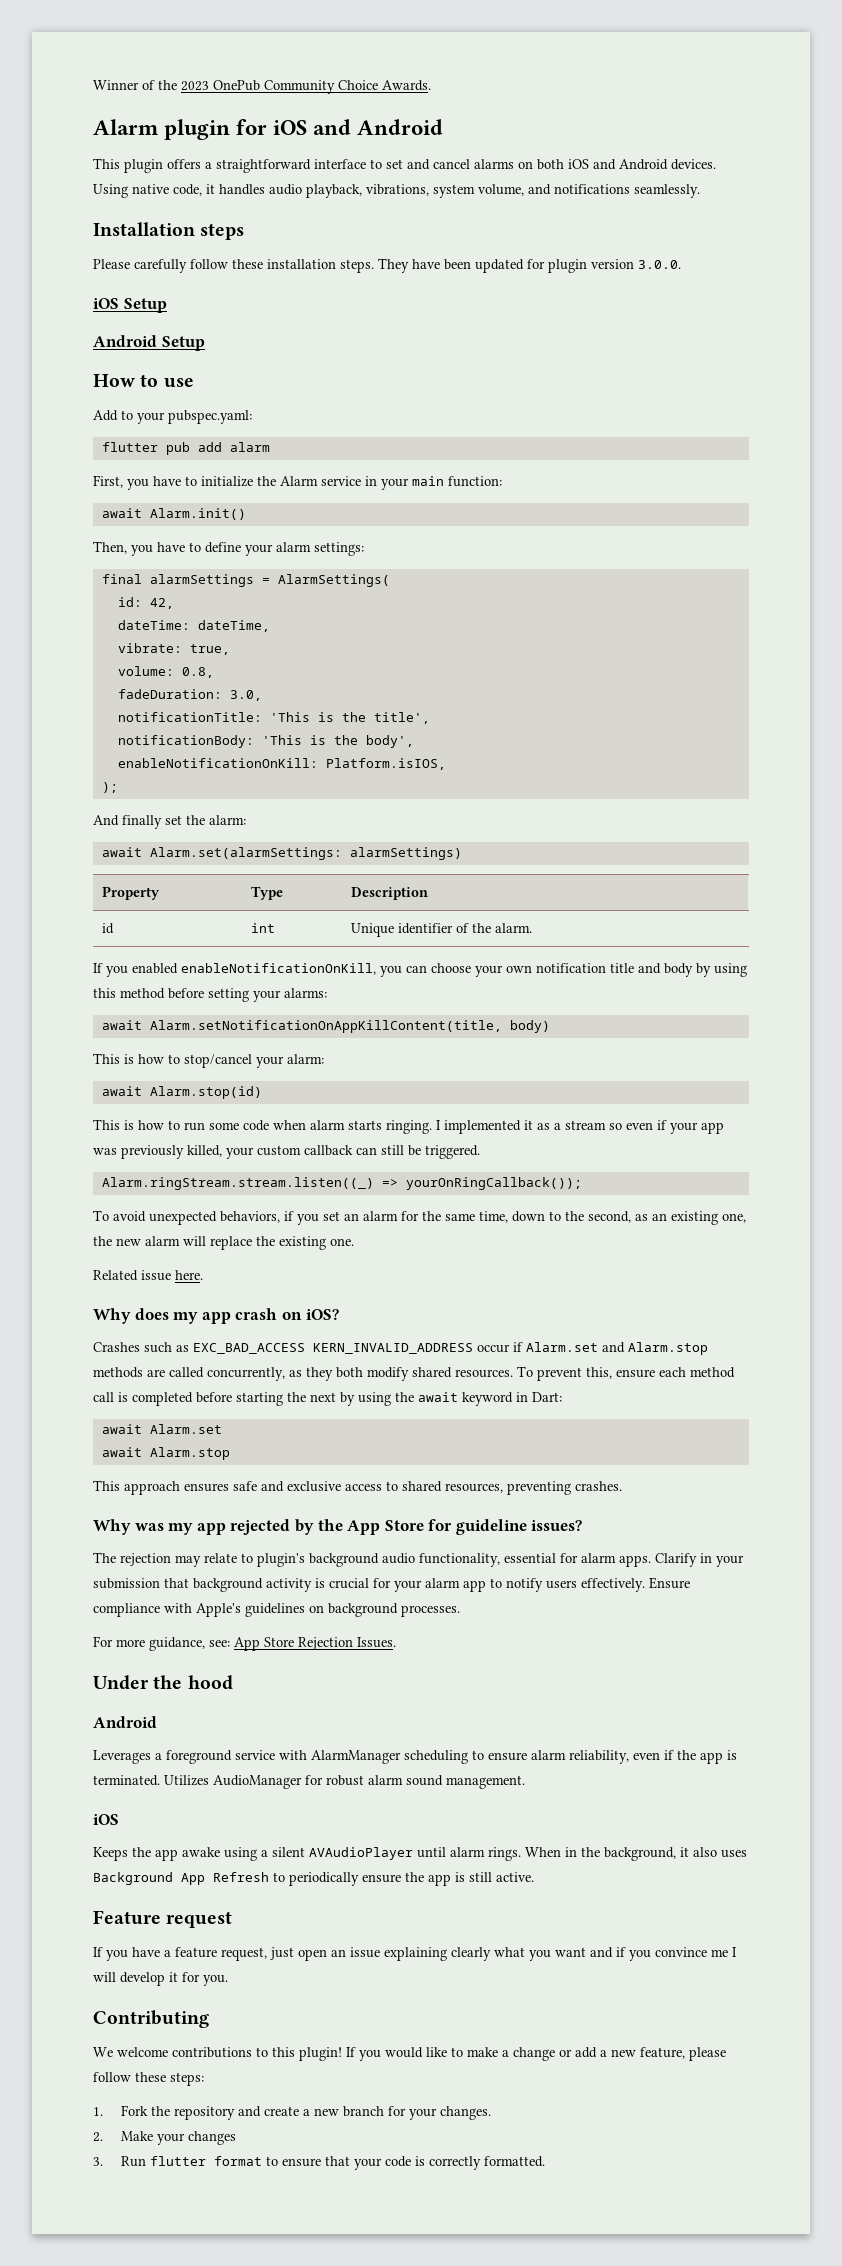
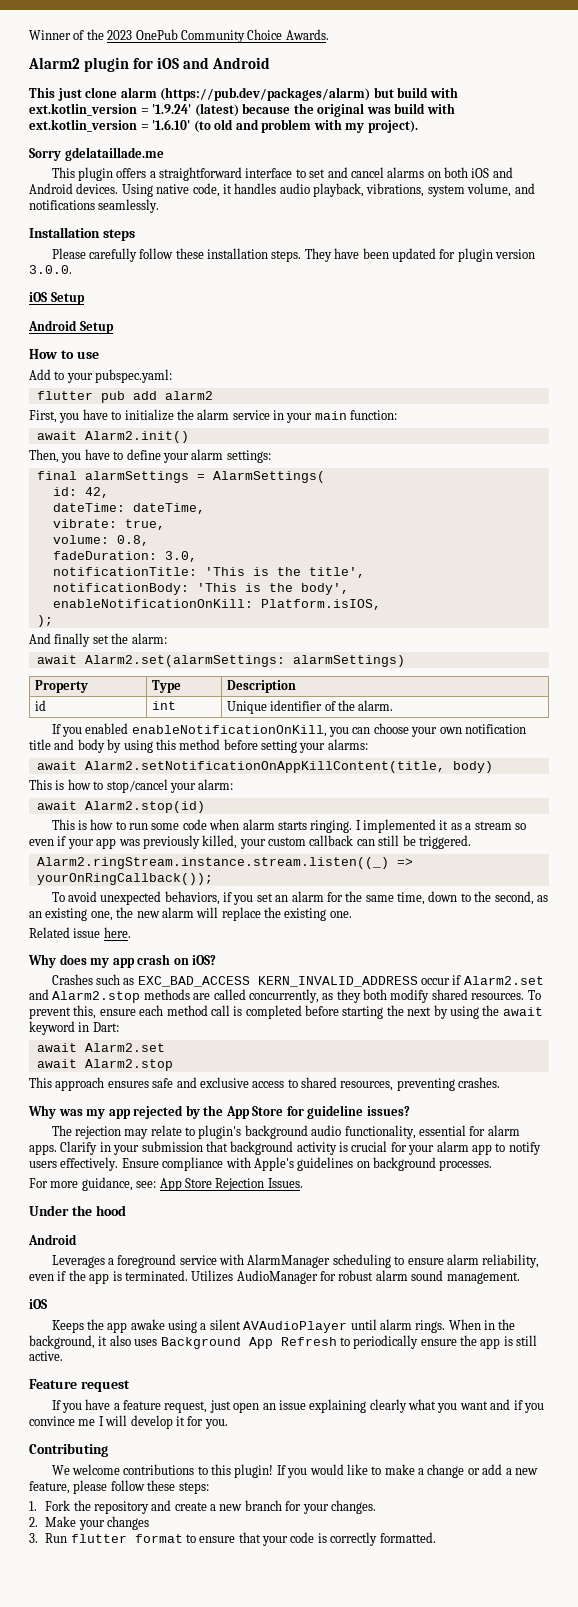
[93,119,159,135] Alarm -> [28,57,80,69] Alarm2
(444, 127) none -> [29,87,458,101] [29,103,455,117] [29,119,418,133] [29,147,164,161] // This just clone alarm (https://pub.dev/packages/alarm) but build with ext.kotlin_version = '1.9.24' (latest) because the original was build with ext.kotlin_version = '1.6.10' (to old and problem with my project). // Sorry gdelataillade.me
[229,442,270,452] alarm -> [164,391,213,400] alarm2
[280,476,318,486] Alarm -> [197,409,230,420] alarm
[149,508,246,520] Alarm.init() -> [84,431,189,443] Alarm2.init()
[149,847,342,860] Alarm.set(alarmSettings: -> [84,655,285,667] Alarm2.set(alarmSettings:
[149,1020,502,1033] Alarm.setNotificationOnAppKillContent(title, -> [84,761,445,773] Alarm2.setNotificationOnAppKillContent(title,
[149,1086,262,1099] Alarm.stop(id) -> [84,801,205,813] Alarm2.stop(id)
[101,1177,374,1190] Alarm.ringStream.stream.listen((_) -> [36,857,389,869] Alarm2.ringStream.instance.stream.listen((_)
[526,1342,708,1355] Alarm.set and Alarm.stop -> [463,976,544,985] [29,989,141,1003] Alarm2.set and Alarm2.stop
[149,1424,222,1434] [101,1447,230,1460] Alarm.set // await Alarm.stop -> [84,1043,165,1052] [36,1059,173,1071] Alarm2.set // await Alarm2.stop

